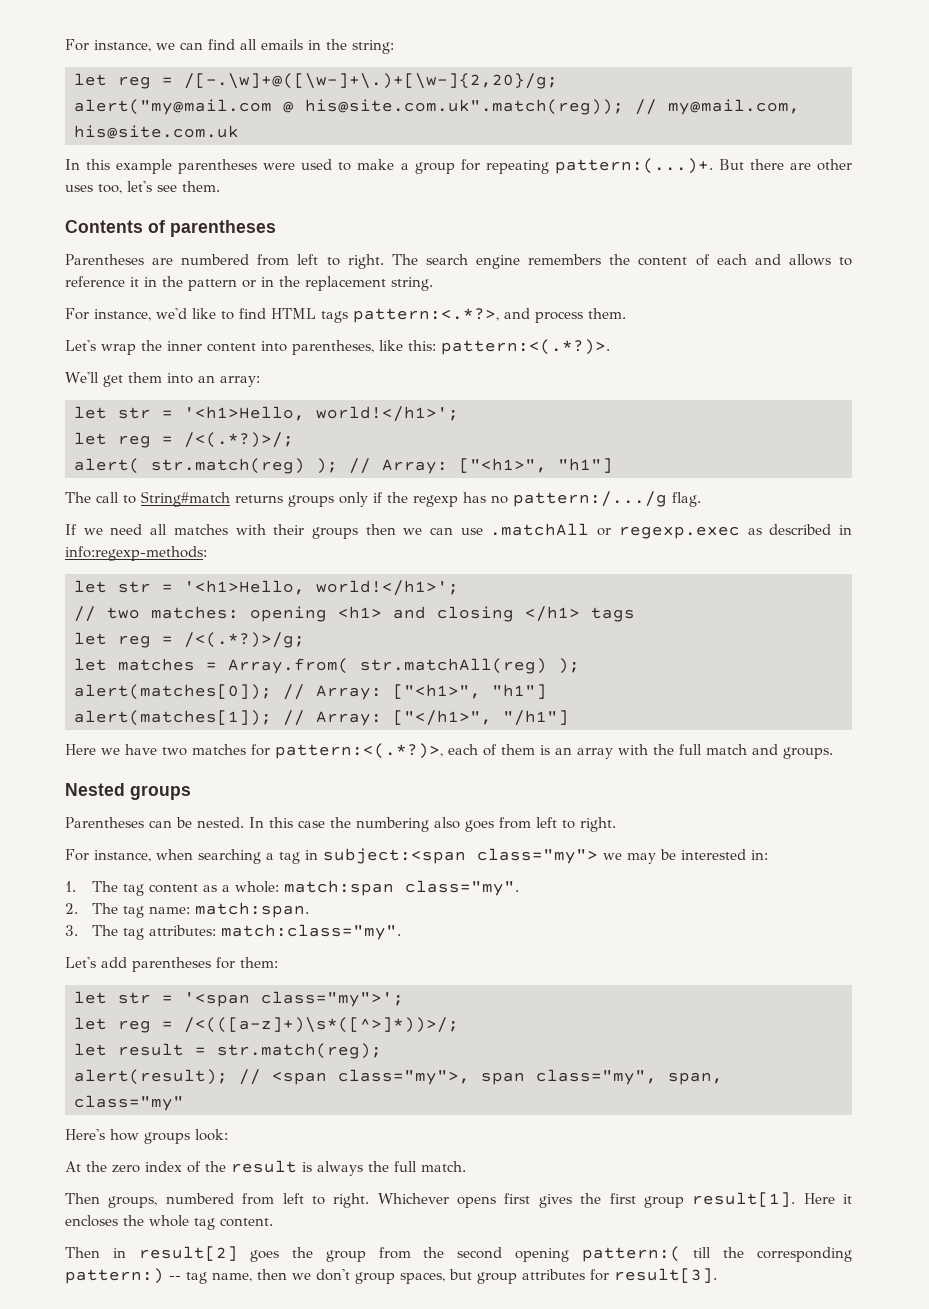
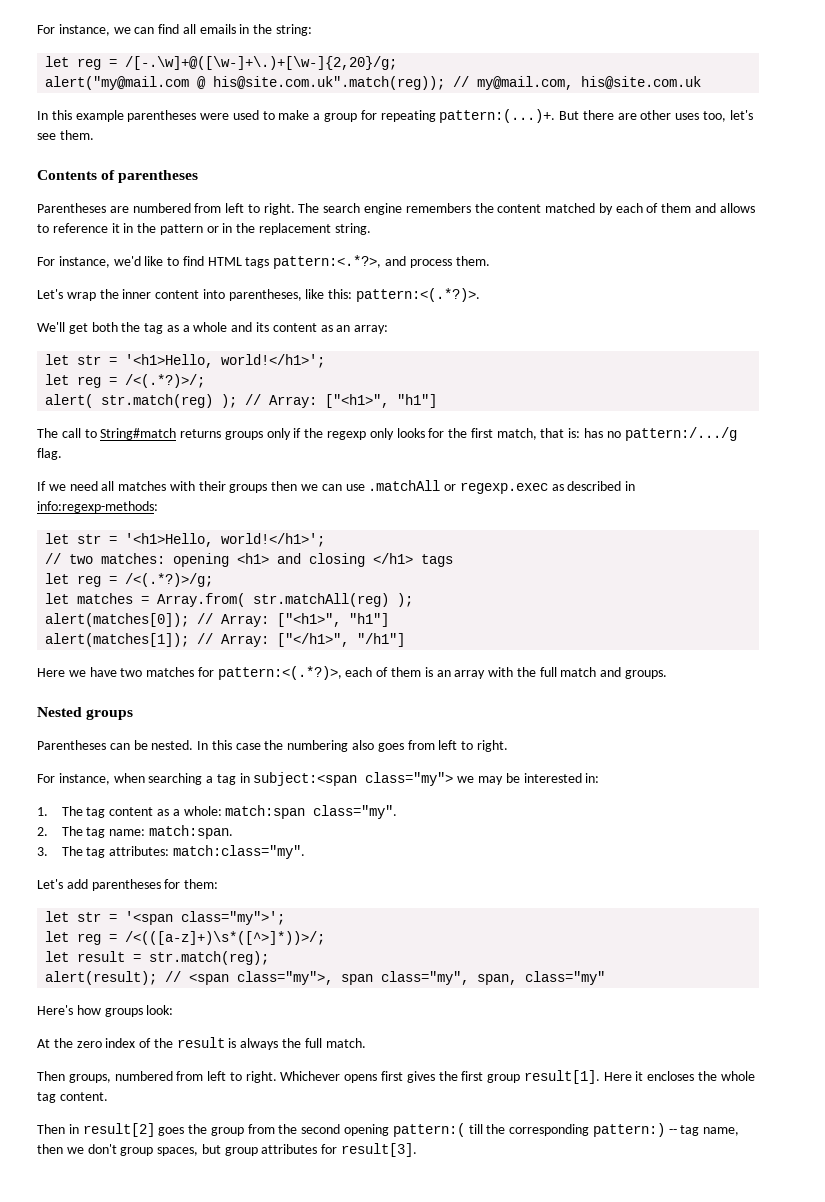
[695,254,747,266] of each -> [545,203,692,215] matched by each of them
[127,372,193,384] them into -> [91,322,333,334] both the tag as a whole and its content as
(458, 501) none -> [369,428,581,440] only looks for the first match, that is:

